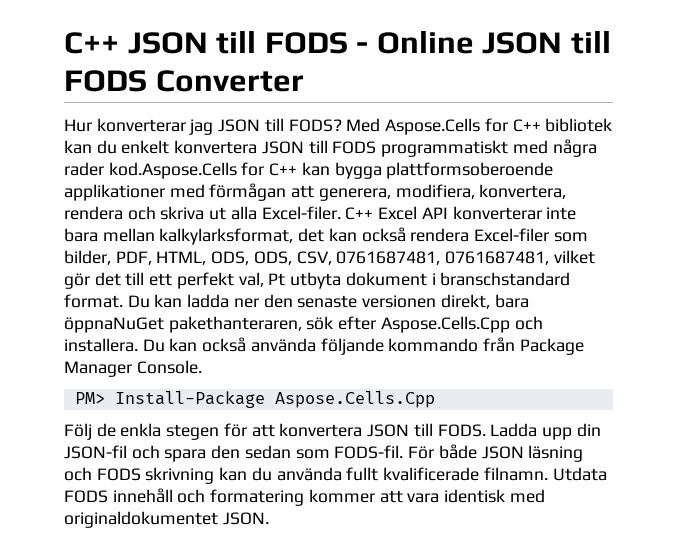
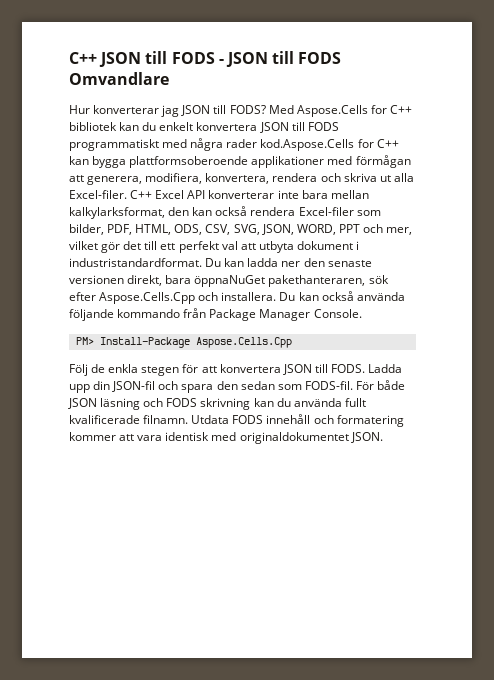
[376,30,611,54] [64,70,304,92] Online JSON till FODS Converter -> [225,51,342,67] [69,72,169,85] JSON till FODS Omvandlare
[298,228,325,242] det -> [168,207,190,216] den
[253,251,550,265] ODS, CSV, 0761687481, 0761687481, -> [205,224,413,235] CSV, SVG, JSON, WORD, PPT och mer,
[238,272,286,287] val, Pt -> [221,241,256,250] val att
[440,272,571,286] [64,294,123,308] branschstandard format. -> [69,258,202,267] industristandardformat.

